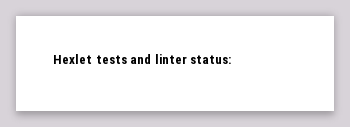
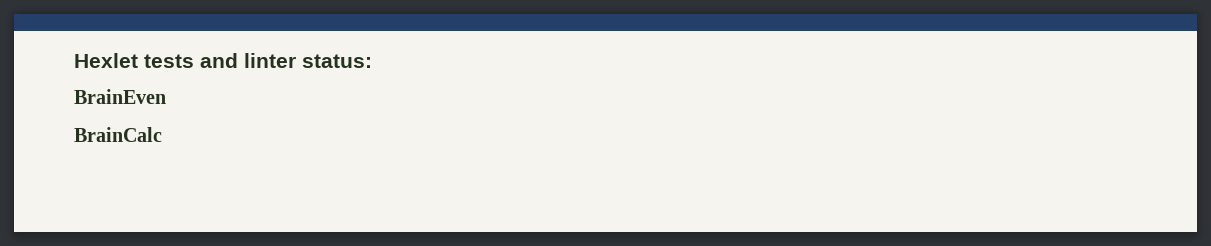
(232, 59) none -> [74,89,166,104] [74,127,162,142] // BrainEven // BrainCalc

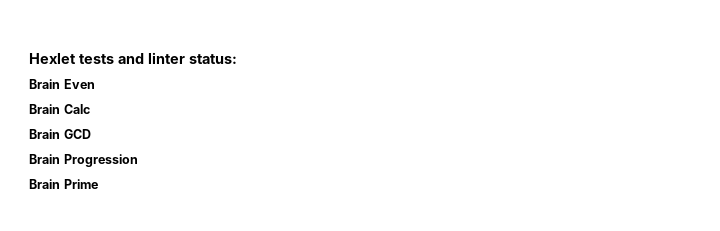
[74,89,166,104] [74,127,162,142] BrainEven // BrainCalc -> [29,79,95,89] [29,104,90,114] [29,129,91,139] [29,154,138,167] [29,179,98,189] Brain Even // Brain Calc // Brain GCD // Brain Progression // Brain Prime

